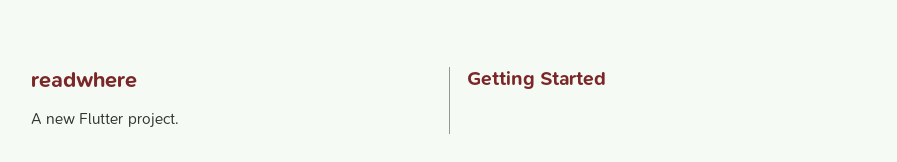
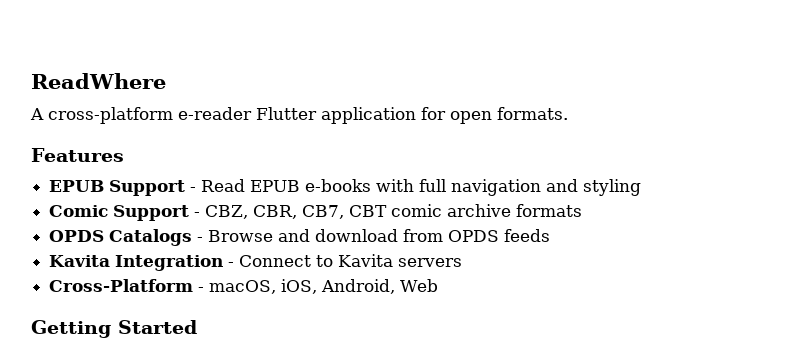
[31,72,137,88] readwhere -> [31,73,166,89] ReadWhere
[46,113,179,128] new Flutter project. -> [48,107,568,124] [31,148,124,162] [49,179,642,196] [49,204,583,221] [49,229,551,246] [49,254,463,271] [49,279,439,294] cross-platform e-reader Flutter application for open formats. // Features // EPUB Support - Read EPUB e-books with full navigation and styling // Comic Support - CBZ, CBR, CB7, CBT comic archive formats // OPDS Catalogs - Browse and download from OPDS feeds // Kavita Integration - Connect to Kavita servers // Cross-Platform - macOS, iOS, Android, Web

